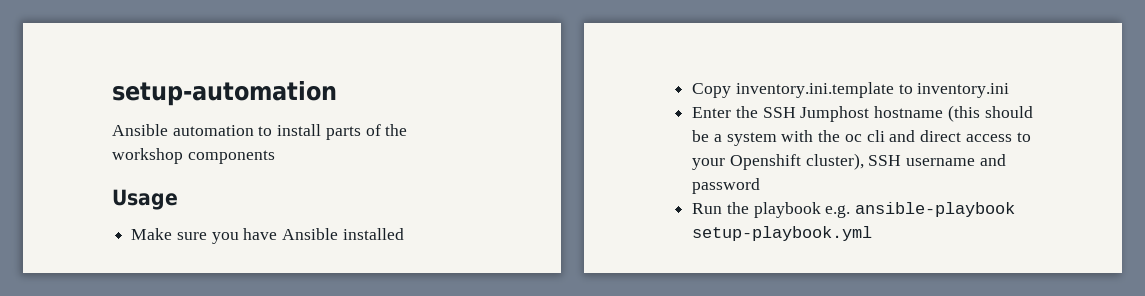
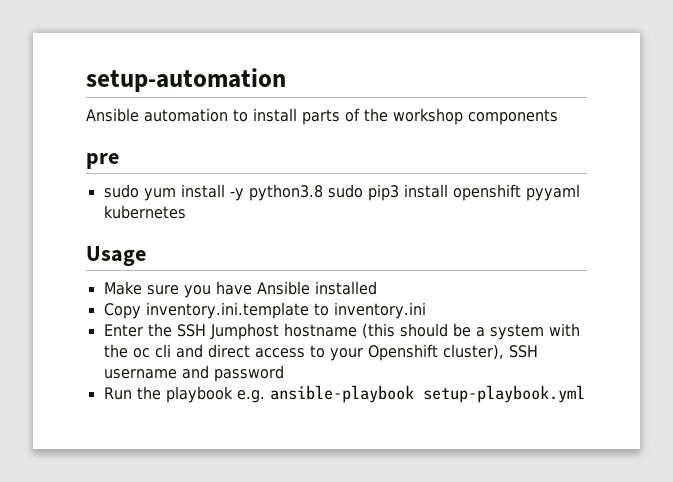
(275, 157) none -> [86,153,119,169] [103,184,580,201] [103,205,186,219] // pre // sudo yum install -y python3.8 sudo pip3 install openshift pyyaml kubernetes

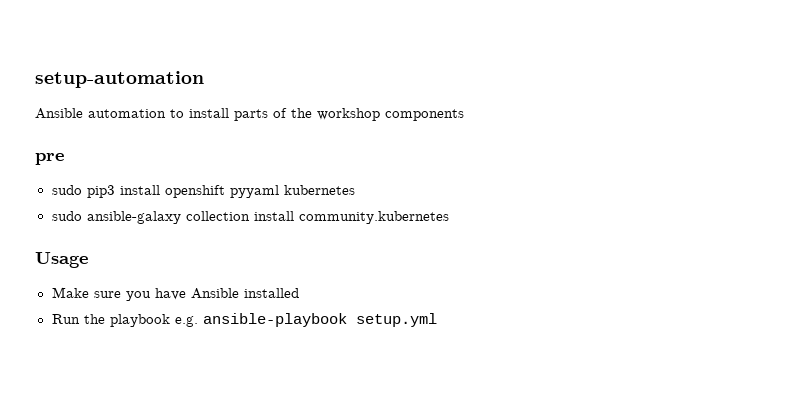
[143,184,363,201] yum install -y python3.8 sudo -> (82, 190) none
(186, 212) none -> [51,211,449,224] // sudo ansible-galaxy collection install community.kubernetes
[103,302,426,319] [103,323,580,340] [103,344,538,361] [103,365,284,382] // Copy inventory.ini.template to inventory.ini // Enter the SSH Jumphost hostname (this should be a system with the oc cli and direct access to your Openshift cluster), SSH username and password -> (299, 293) none
[422,385,585,403] setup-playbook.yml -> [355,313,437,327] setup.yml

